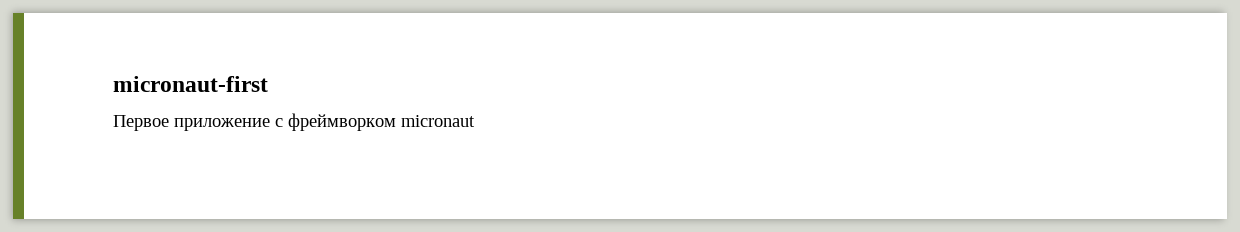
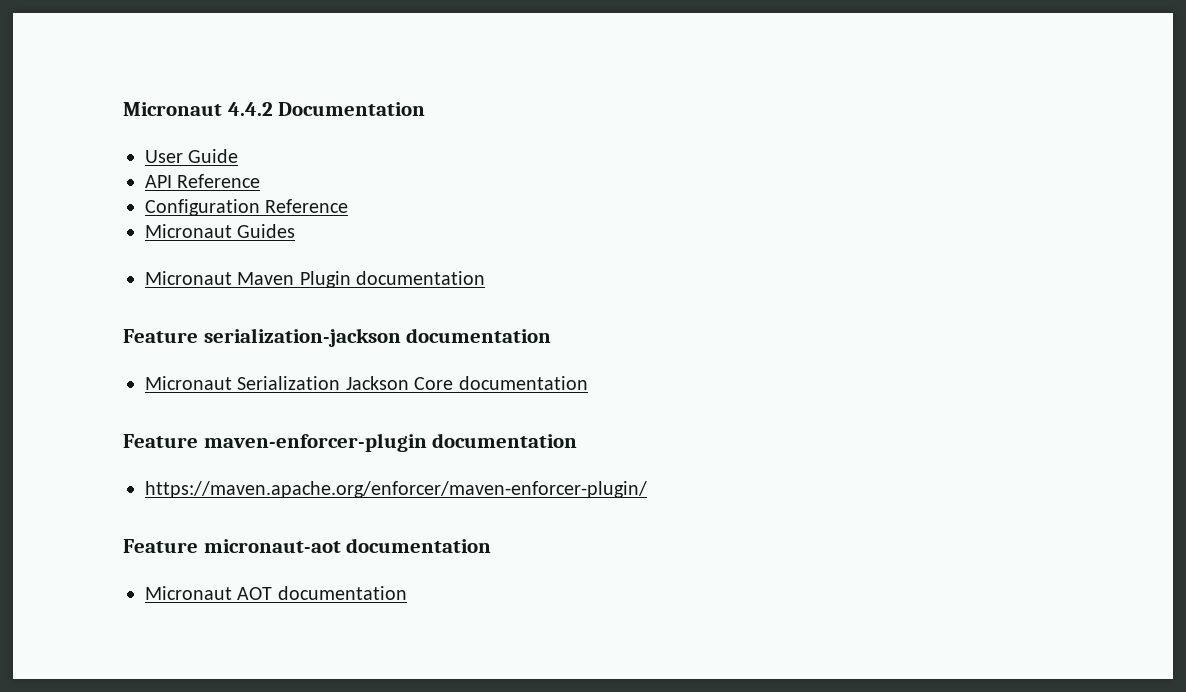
[113,76,268,92] [113,113,475,131] micronaut-first // Первое приложение с фреймворком micronaut -> [123,102,426,116] [145,149,239,163] [145,174,261,188] [145,199,349,216] [145,224,296,238] [145,271,486,288] [123,328,552,347] [145,376,588,390] [123,433,578,452] [145,481,647,498] [123,538,492,553] [145,586,407,600] Micronaut 4.4.2 Documentation // User Guide // API Reference // Configuration Reference // Micronaut Guides // Micronaut Maven Plugin documentation // Feature serialization-jackson documentation // Micronaut Serialization Jackson Core documentation // Feature maven-enforcer-plugin documentation // https://maven.apache.org/enforcer/maven-enforcer-plugin/ // Feature micronaut-aot documentation // Micronaut AOT documentation

